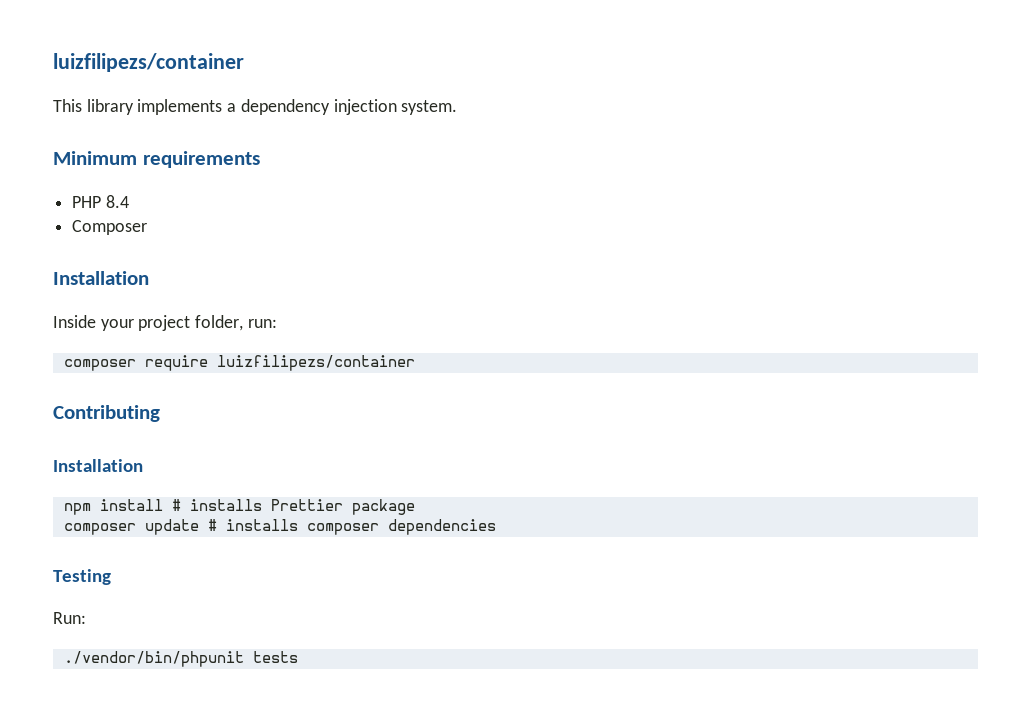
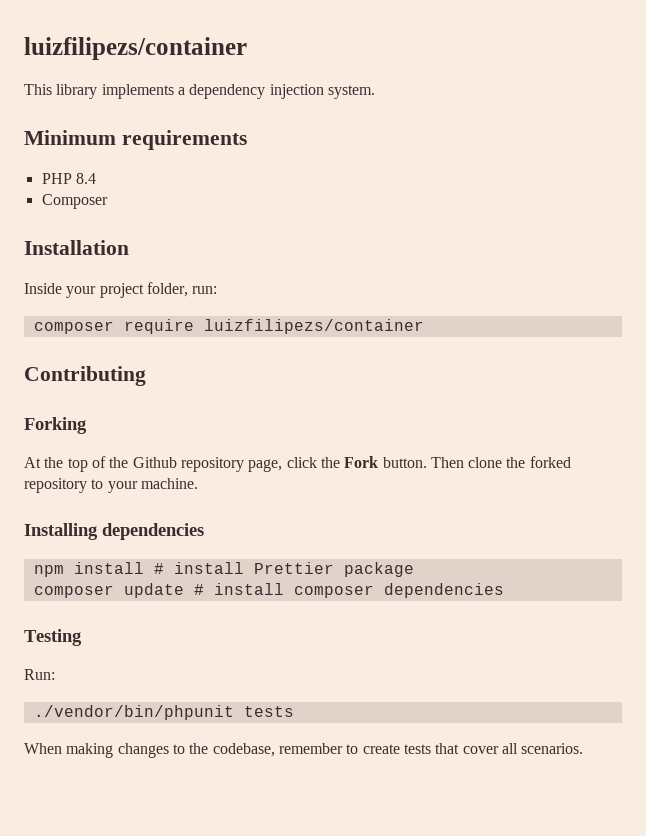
[53,459,143,472] Installation -> [24,417,87,434] [24,456,571,472] [24,478,198,493] [24,523,204,540] Forking // At the top of the Github repository page, click the Fork button. Then clone the forked repository to your machine. // Installing dependencies
[189,499,262,511] installs -> [173,562,244,574] install
[225,519,298,531] installs -> [213,583,284,595] install
(298, 657) none -> [24,743,584,758] // When making changes to the codebase, remember to create tests that cover all scenarios.

